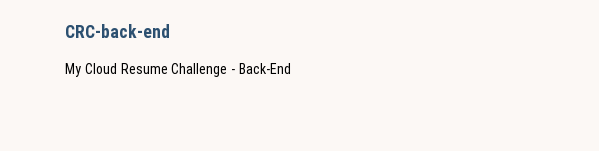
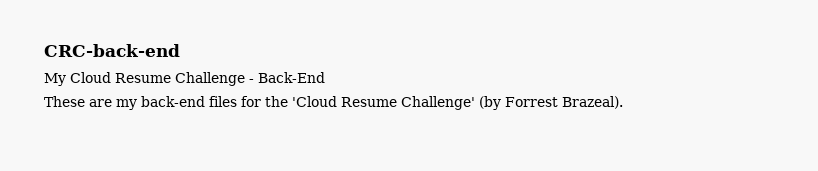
(291, 68) none -> [44,96,623,110] // These are my back-end files for the 'Cloud Resume Challenge' (by Forrest Brazeal).

